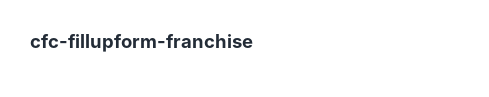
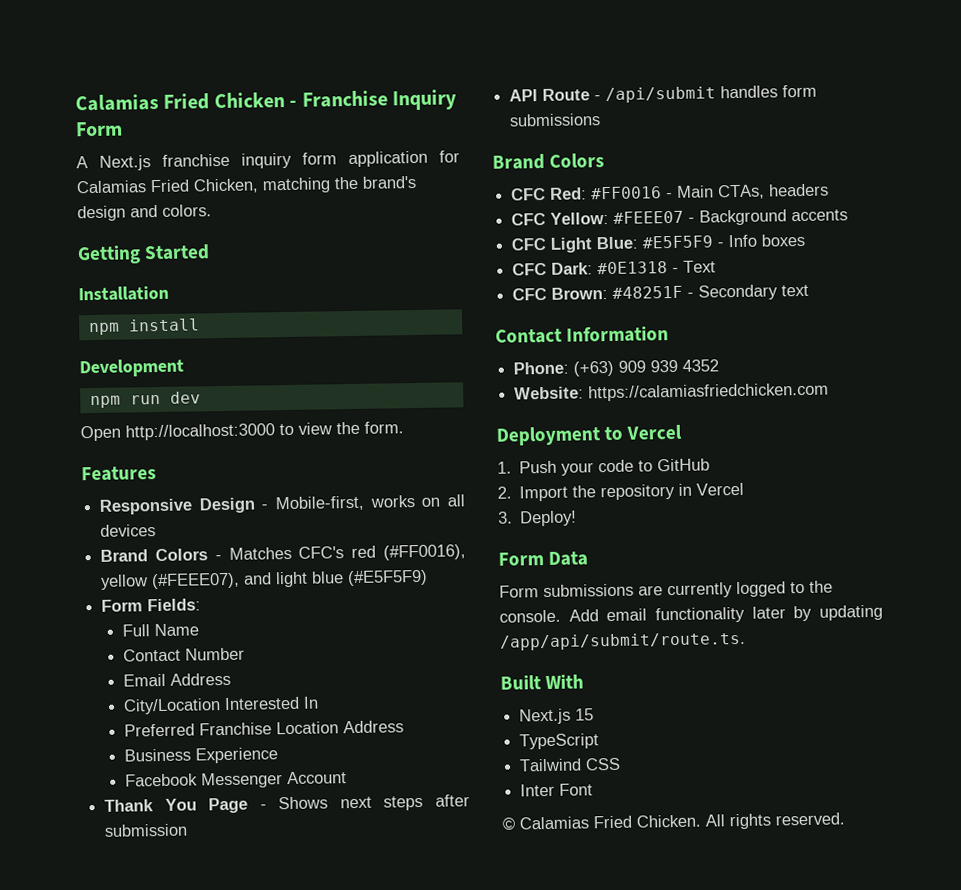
[30,34,253,52] cfc-fillupform-franchise -> [75,89,457,112] [75,121,123,137] [76,150,460,171] [76,175,416,194] [77,204,212,222] [77,244,211,265] [78,285,169,302] [88,318,200,336] [79,358,184,378] [89,391,201,409] [80,421,404,442] [81,466,156,482] [99,494,465,515] [100,524,157,537] [100,544,466,562] [100,569,429,590] [101,598,202,612] [122,623,200,637] [123,647,246,662] [123,672,232,687] [123,696,320,715] [124,720,405,737] [124,747,279,764] [125,771,348,789] [104,794,471,814] [104,823,189,837] [509,84,818,104] [509,113,602,127] [492,153,605,170] [511,183,830,201] [511,209,849,226] [511,233,806,253] [512,260,717,276] [512,284,810,301] [495,325,670,344] [513,359,720,377] [514,382,830,402] [496,424,683,446] [497,458,711,476] [497,482,745,502] [498,510,578,527] [498,551,589,566] [499,580,833,599] [499,604,883,624] [499,631,746,651] [500,674,585,690] [519,708,595,725] [519,733,600,750] [519,757,622,772] [520,783,594,797] [502,812,845,831] Calamias Fried Chicken - Franchise Inquiry Form // A Next.js franchise inquiry form application for Calamias Fried Chicken, matching the brand's design and colors. // Getting Started // Installation // npm install // Development // npm run dev // Open http://localhost:3000 to view the form. // Features // Responsive Design - Mobile-first, works on all devices // Brand Colors - Matches CFC's red (#FF0016), yellow (#FEEE07), and light blue (#E5F5F9) // Form Fields: // Full Name // Contact Number // Email Address // City/Location Interested In // Preferred Franchise Location Address // Business Experience // Facebook Messenger Account // Thank You Page - Shows next steps after submission // API Route - /api/submit handles form submissions // Brand Colors // CFC Red: #FF0016 - Main CTAs, headers // CFC Yellow: #FEEE07 - Background accents // CFC Light Blue: #E5F5F9 - Info boxes // CFC Dark: #0E1318 - Text // CFC Brown: #48251F - Secondary text // Contact Information // Phone: (+63) 909 939 4352 // Website: https://calamiasfriedchicken.com // Deployment to Vercel // 1. Push your code to GitHub // 2. Import the repository in Vercel // 3. Deploy! // Form Data // Form submissions are currently logged to the console. Add email functionality later by updating /app/api/submit/route.ts. // Built With // Next.js 15 // TypeScript // Tailwind CSS // Inter Font // © Calamias Fried Chicken. All rights reserved.

